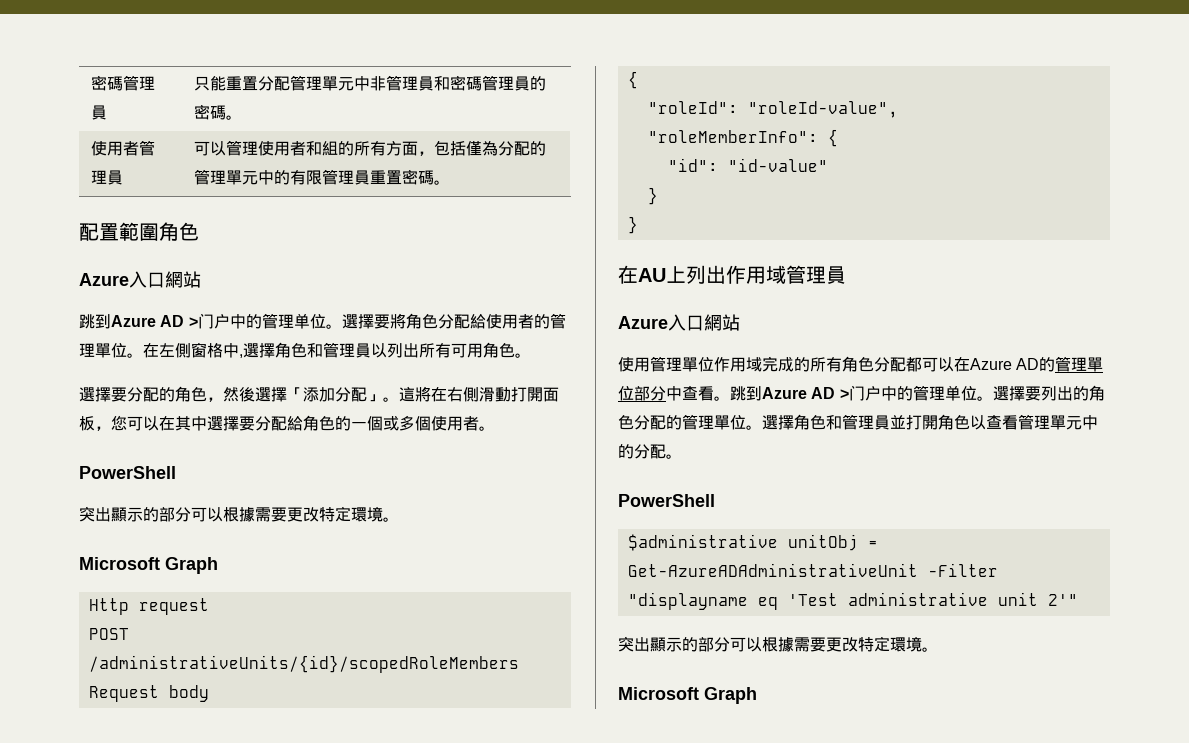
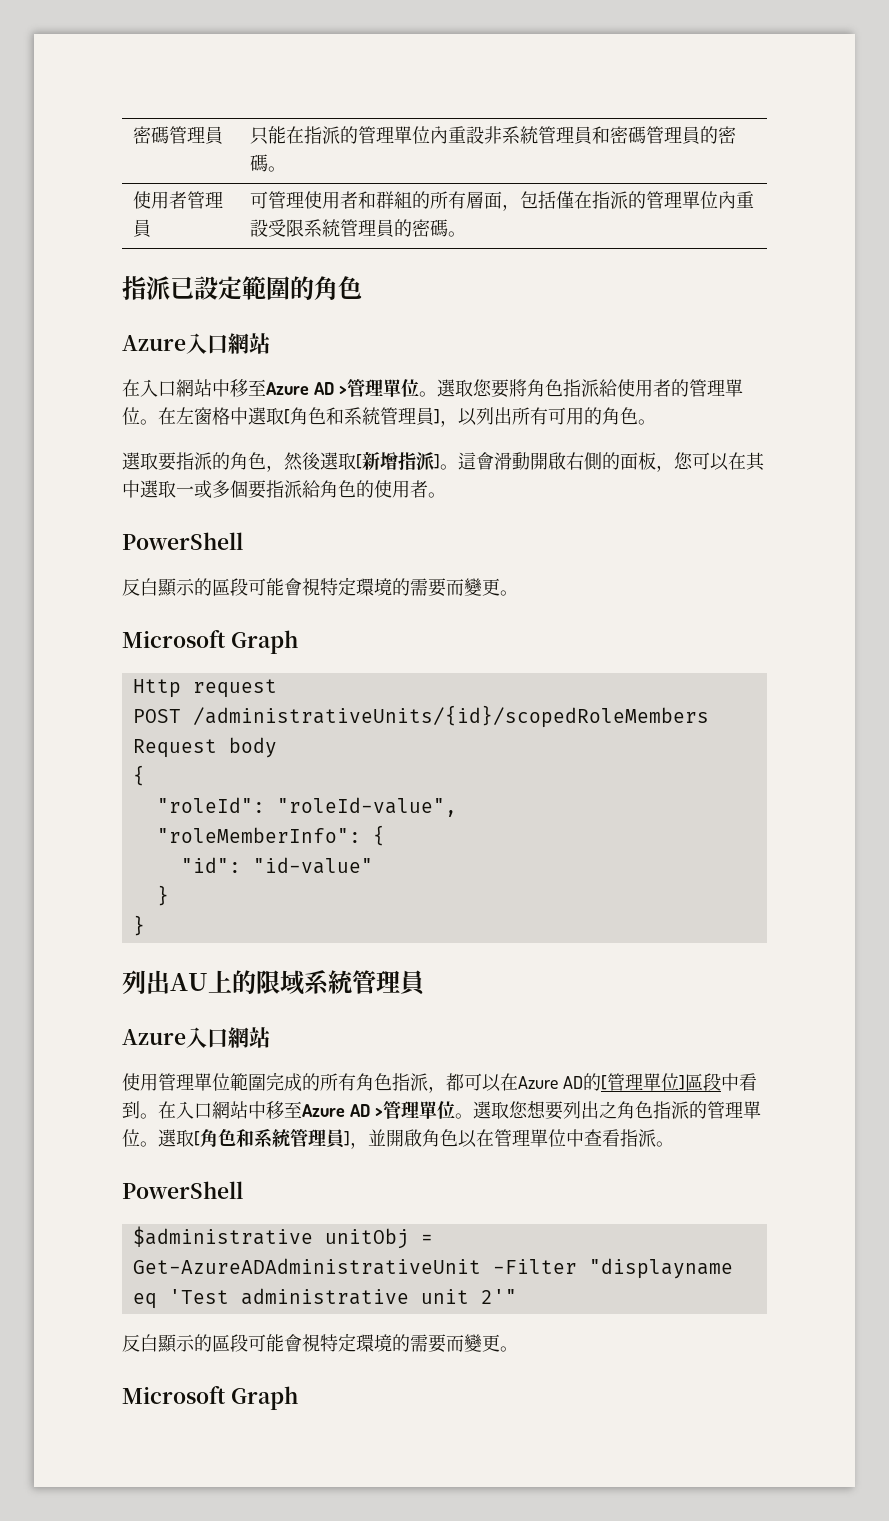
[226,75,387,91] 重置分配管理單元中非 -> [285,126,538,144] 在指派的管理單位內重設非系統
[210,141,227,156] 以 -> (268, 200) none
(323, 148) none -> [375,191,394,209] 群
[386,141,403,156] 方 -> [465,191,484,209] 層
[482,141,547,156] [194,169,451,185] [79,222,199,241] [79,271,201,288] [79,313,374,329] 為分配的管理單元中的有限管理員重置密碼。 // 配置範圍角色 // Azure入口網站 // 跳到Azure AD >门户中的管理单位。選擇 -> [573,191,754,209] [249,219,466,237] [122,276,362,300] [122,333,270,354] [122,379,492,397] 在指派的管理單位內重設受限系統管理員的密碼。 // 指派已設定範圍的角色 // Azure入口網站 // 在入口網站中移至Azure AD >管理單位。選取您
[437,314,470,329] 分配 -> [562,379,599,397] 指派
[175,342,371,358] 側窗格中,選擇角色和管理員 -> [194,407,458,427] 窗格中選取[角色和系統管理員]，
(483, 350) none -> [584,407,602,425] 的
[95,387,159,402] 擇要分配 -> [140,452,212,471] 取要指派
[271,386,543,402] 擇「添加分配」。這將在右側滑動打開 -> [338,452,620,470] 取[新增指派]。這會滑動開啟右側的
[223,415,495,431] [79,466,176,479] [79,506,383,522] 擇要分配給角色的一個或多個使用者。 // PowerShell // 突出顯示的部分可以根據需要更改特定環境 -> [158,480,446,499] [122,532,243,550] [122,577,500,597] 取一或多個要指派給角色的使用者。 // PowerShell // 反白顯示的區段可能會視特定環境的需要而變更
[618,265,786,284] 在AU上列出作用域 -> [122,970,353,995] 列出AU上的限域系統
[714,357,762,372] 作用域 -> [230,1073,266,1091] 範圍
[874,357,906,372] 分配 -> [392,1073,446,1093] 指派，
[1055,356,1104,372] [618,385,1105,401] [618,414,1098,430] [618,444,666,459] 管理單位部分中查看。跳到Azure AD >门户中的管理单位。選擇要列出的角色分配的管理單位。選擇角色和管理員並打開角色以查看管理單元中的分配 -> [600,1073,757,1091] [122,1100,761,1120] [122,1128,656,1149] [管理單位]區段中看到。在入口網站中移至Azure AD >管理單位。選取您想要列出之角色指派的管理單位。選取[角色和系統管理員]，並開啟角色以在管理單位中查看指派
[618,636,922,652] 突出顯示的部分可以根據需要更改特定環境 -> [122,1333,500,1353] 反白顯示的區段可能會視特定環境的需要而變更

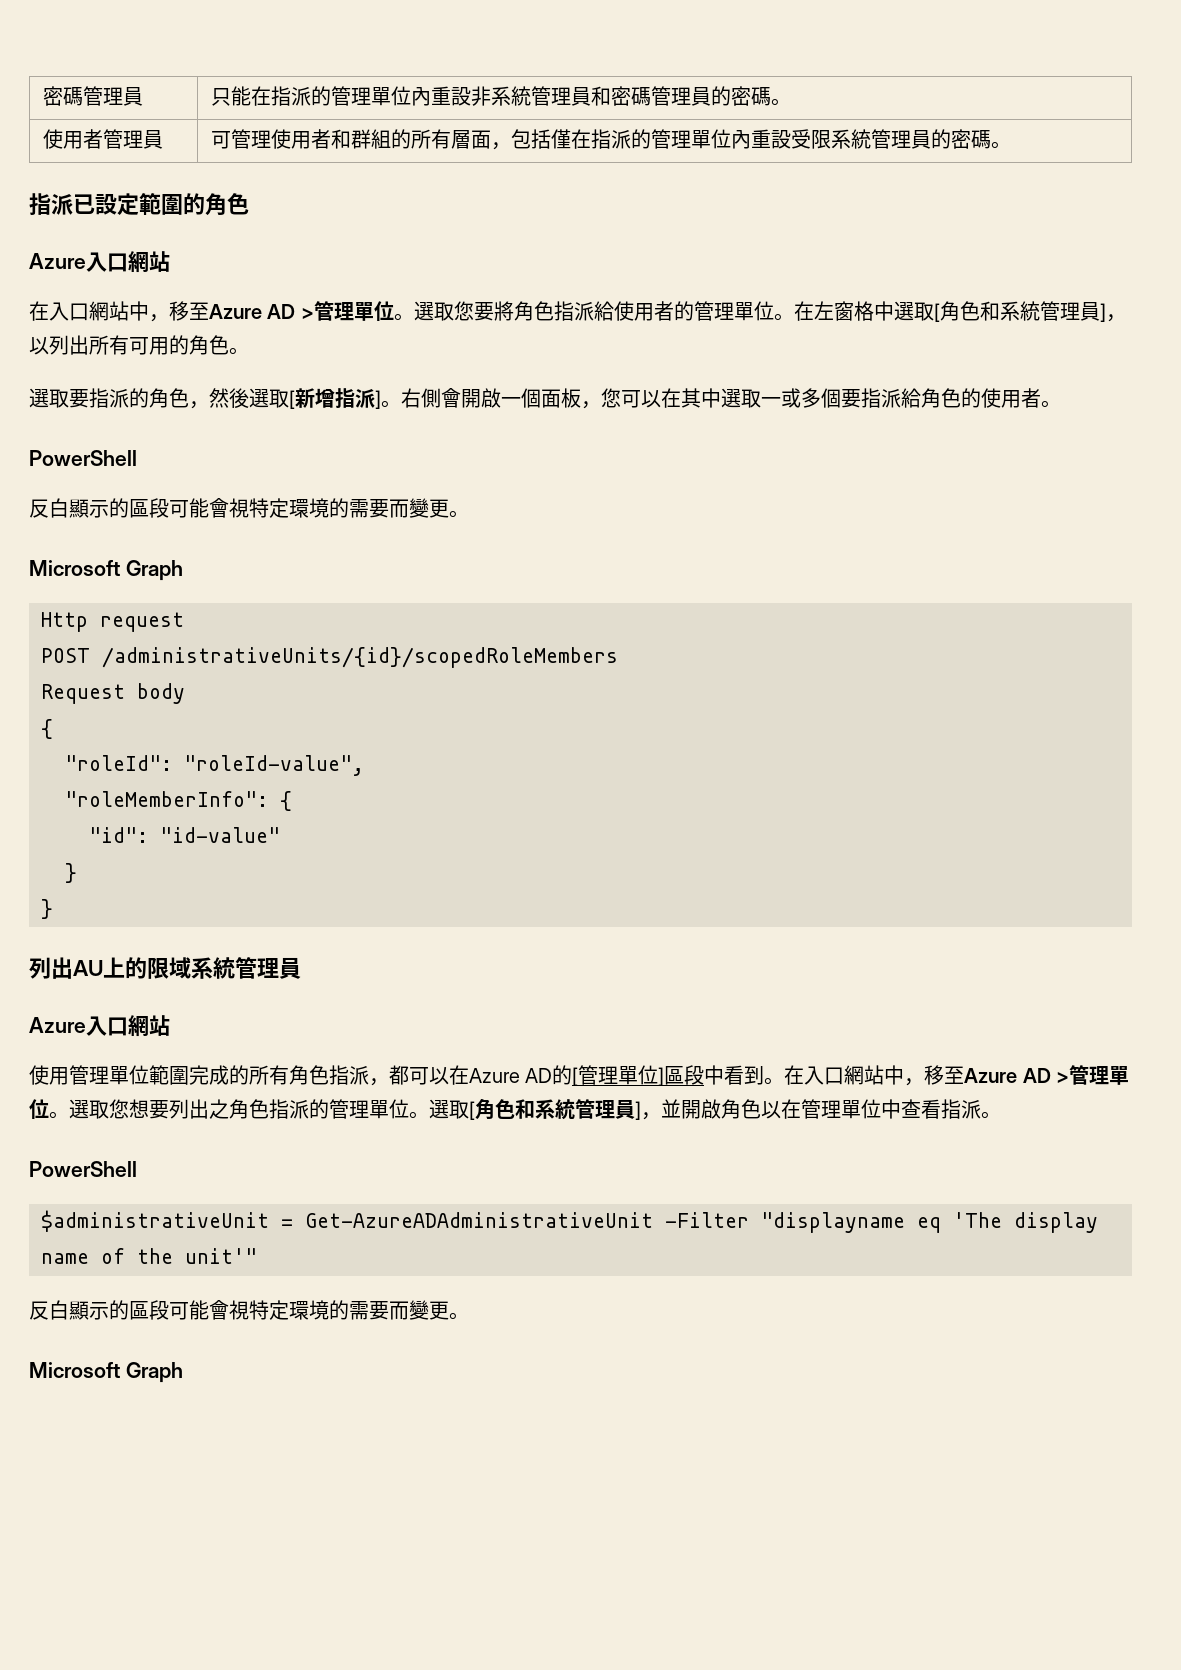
(230, 388) none -> [149,314,169,322] ，
[458,452,620,470] 這會滑動開啟右側的 -> [401,388,541,408] 右側會開啟一個
(266, 1110) none -> [904,1078,925,1086] ，
[132,1226,409,1249] $administrative unitObj -> [41,1210,269,1232] $administrativeUnit
[168,1288,517,1305] 'Test administrative unit 2'" -> [953,1212,1098,1233] [41,1248,257,1264] 'The display name of the unit'"

